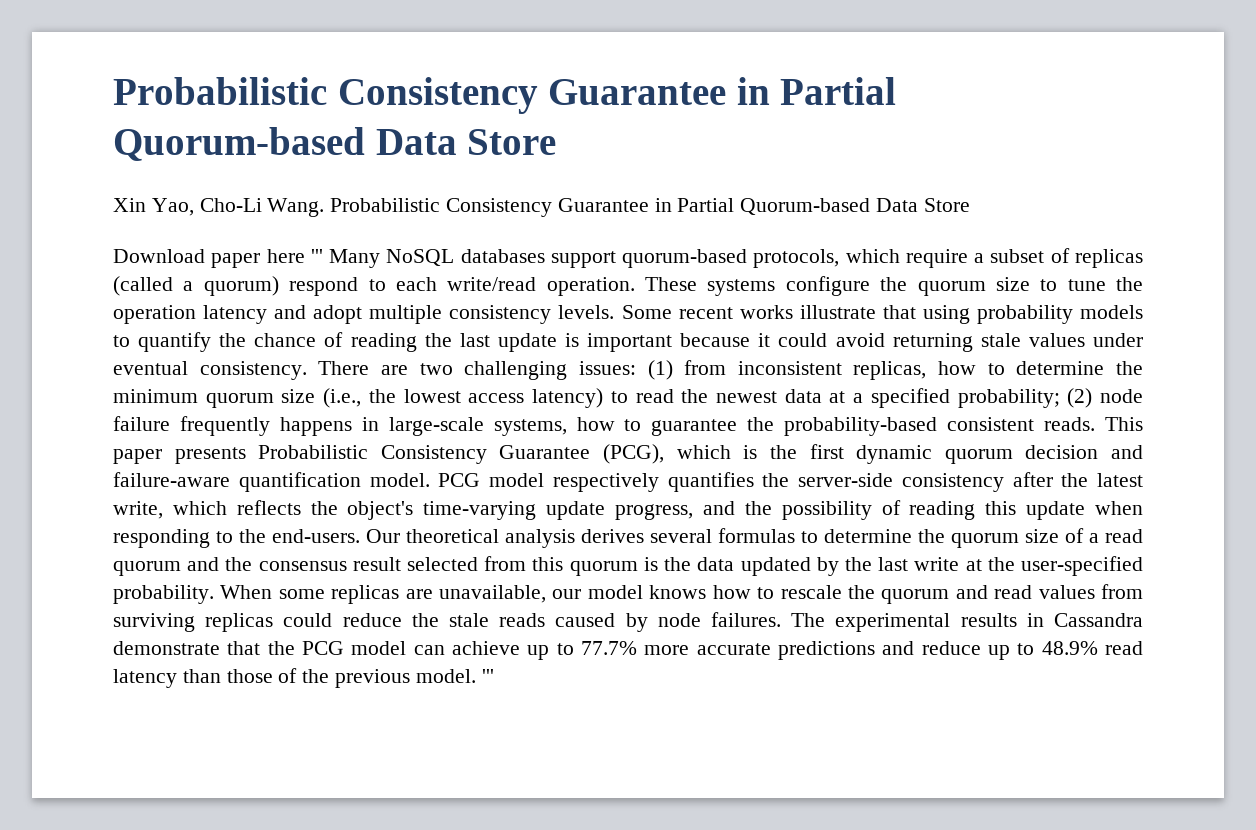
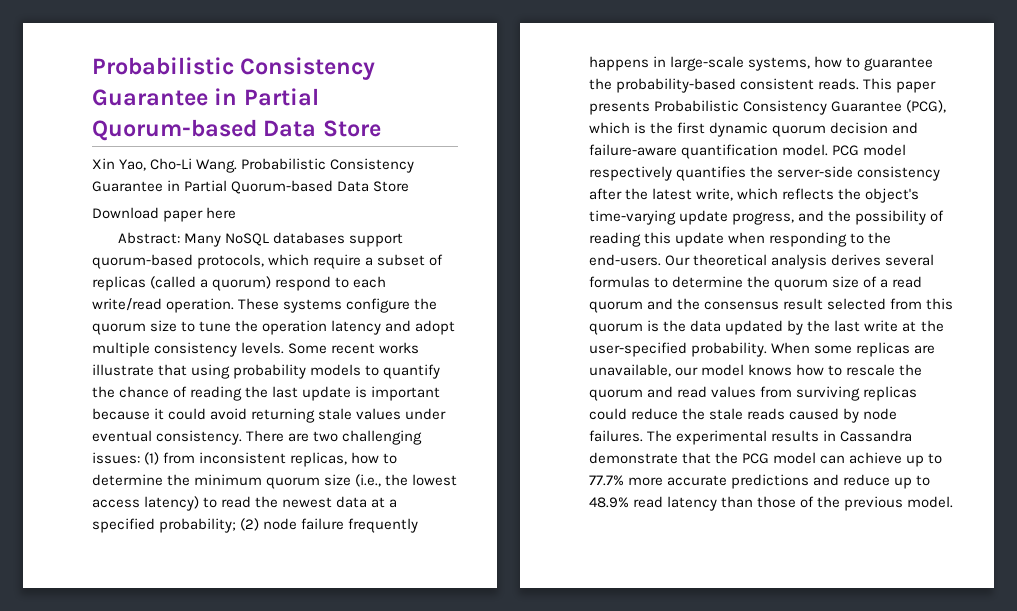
[310,249,323,263] ''' -> [117,232,180,244] // Abstract:
[481,669,494,683] ''' -> (954, 502) none

